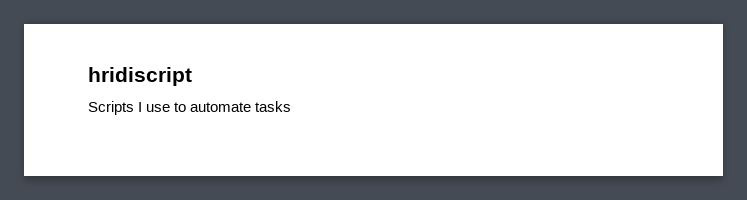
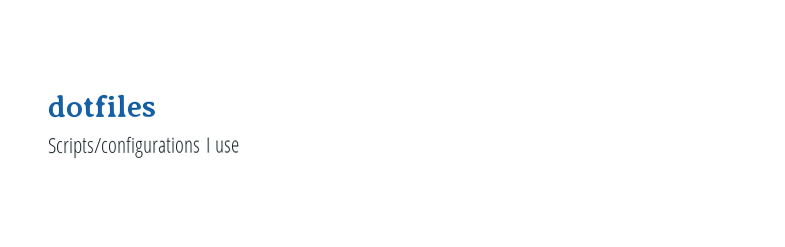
[88,67,192,86] [88,101,292,115] hridiscript // Scripts I use to automate tasks -> [47,94,156,118] [48,136,241,159] dotfiles // Scripts/configurations I use

